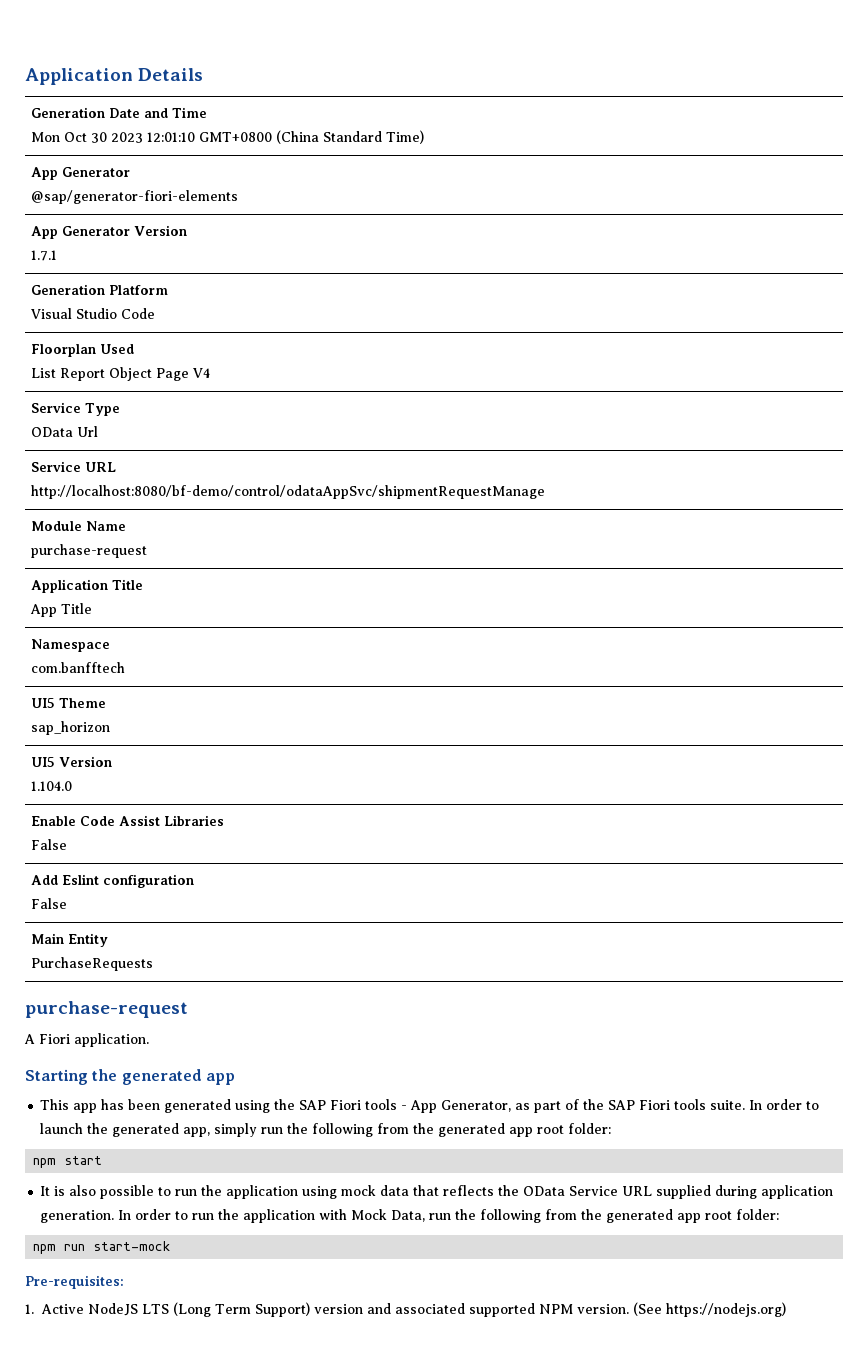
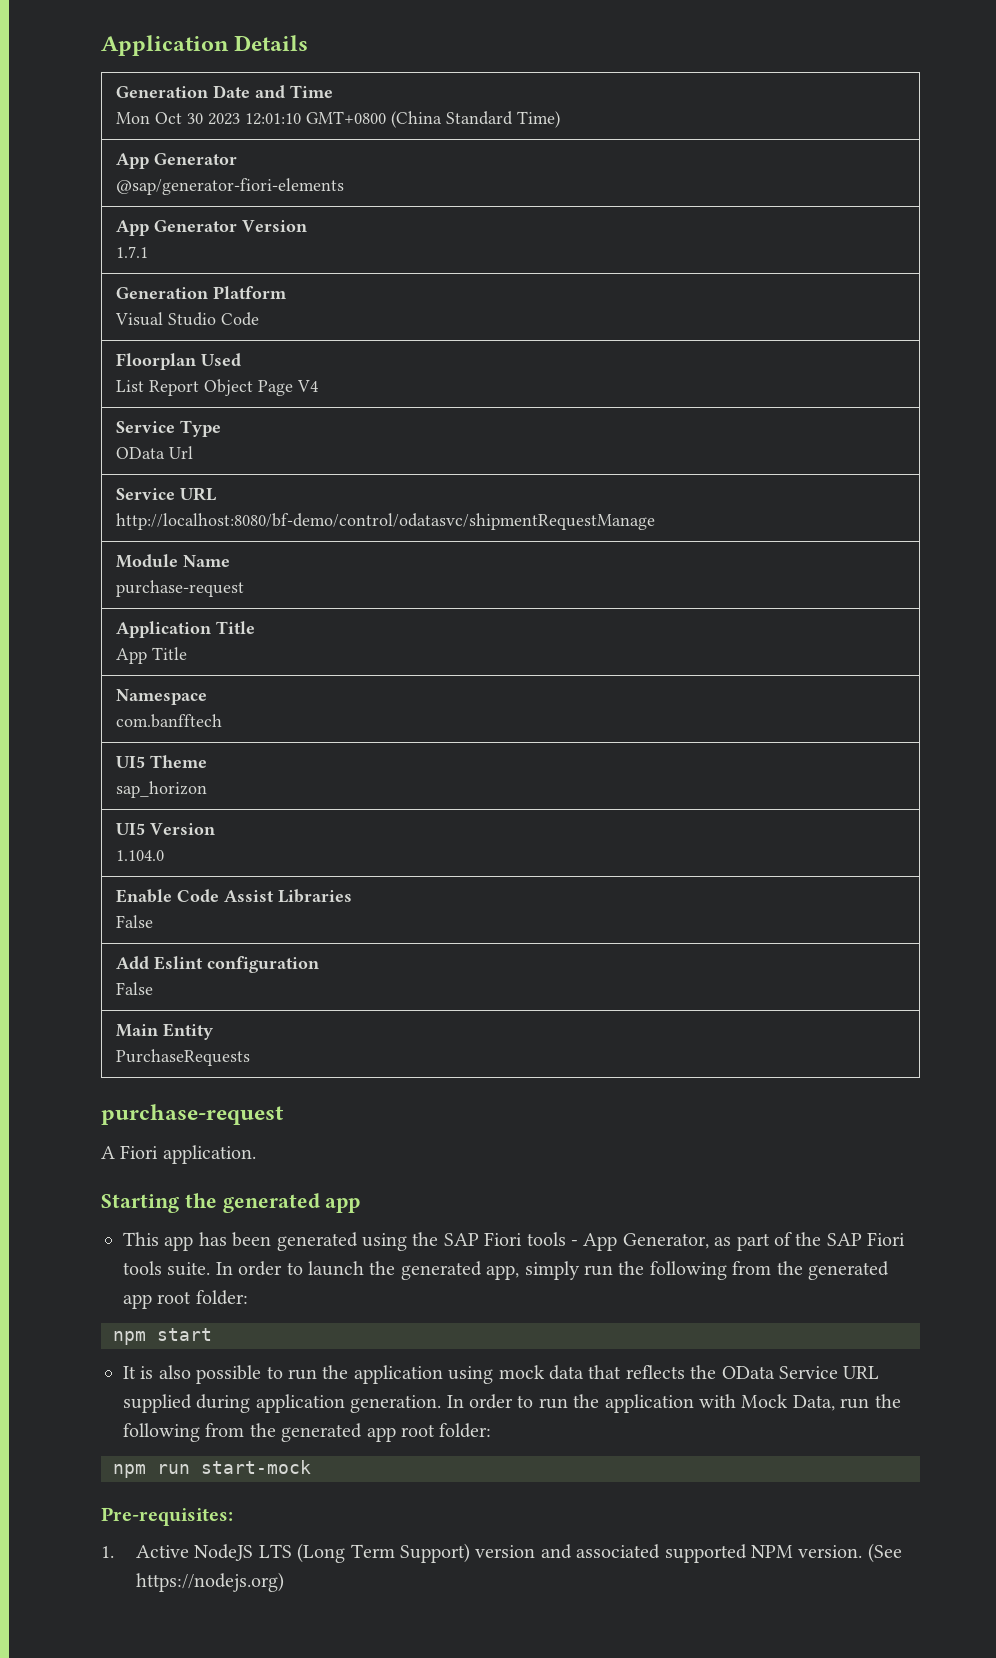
[30,485,545,499] http://localhost:8080/bf-demo/control/odataAppSvc/shipmentRequestManage -> [115,513,655,530] http://localhost:8080/bf-demo/control/odatasvc/shipmentRequestManage

